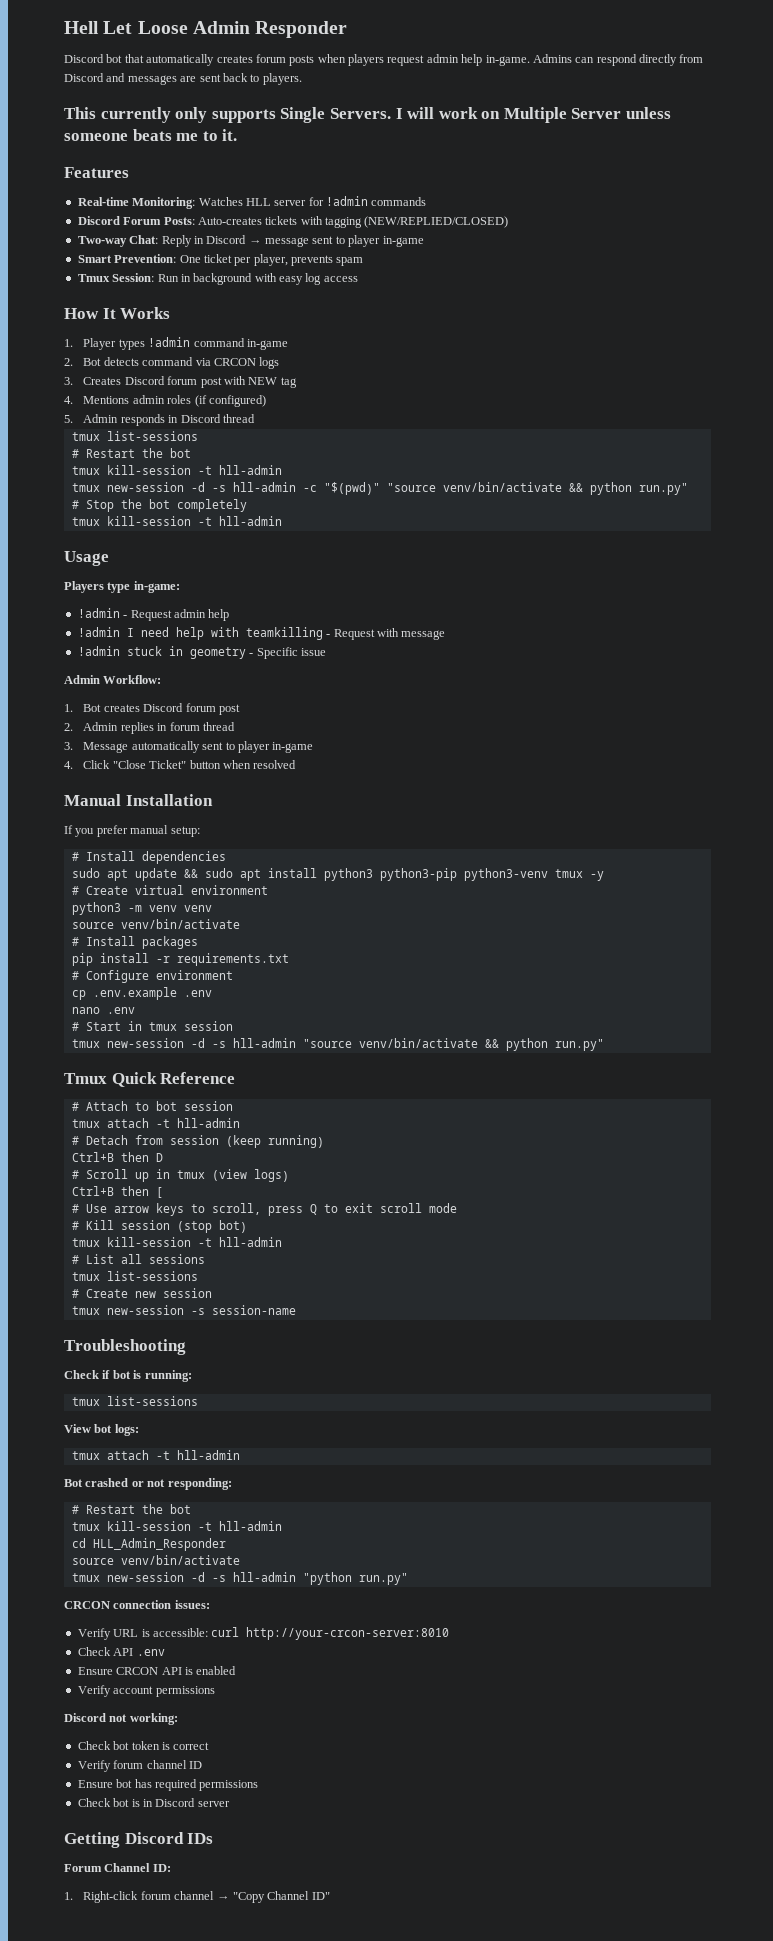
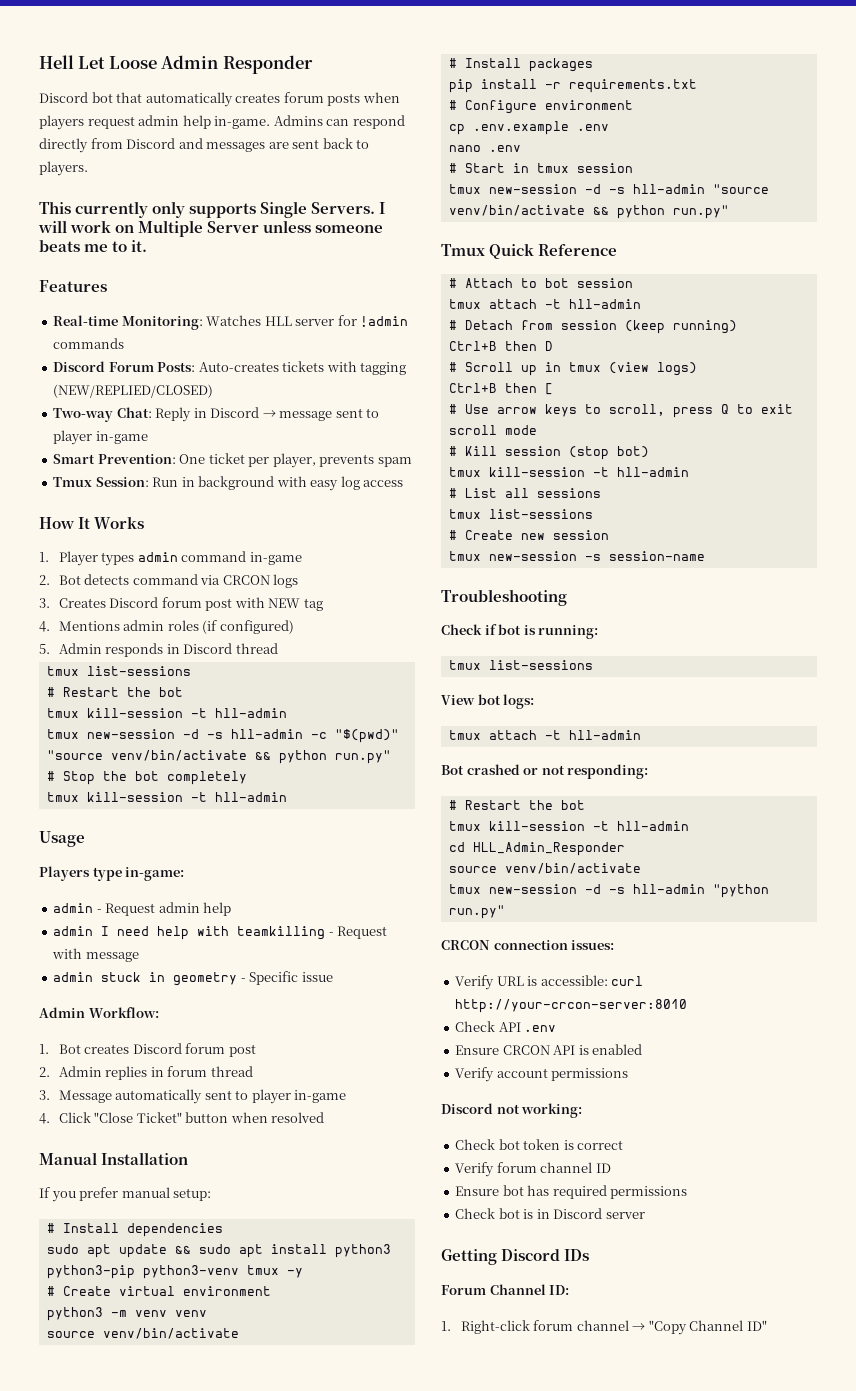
[148,337,191,347] !admin -> [137,552,178,562] admin
[77,608,120,618] !admin -> [53,903,94,913] admin
[77,627,120,637] !admin -> [53,926,94,936] admin
[77,646,120,656] !admin -> [53,972,94,982] admin

